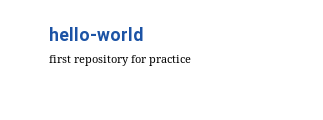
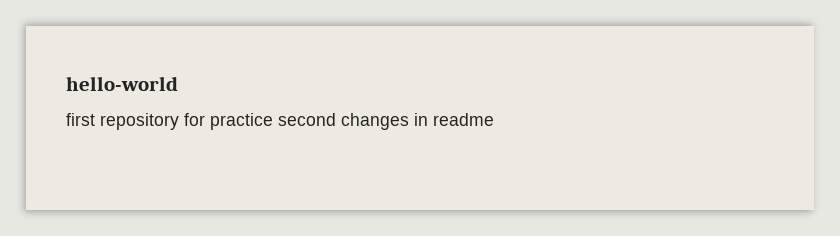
(191, 60) none -> [278,113,494,130] second changes in readme

